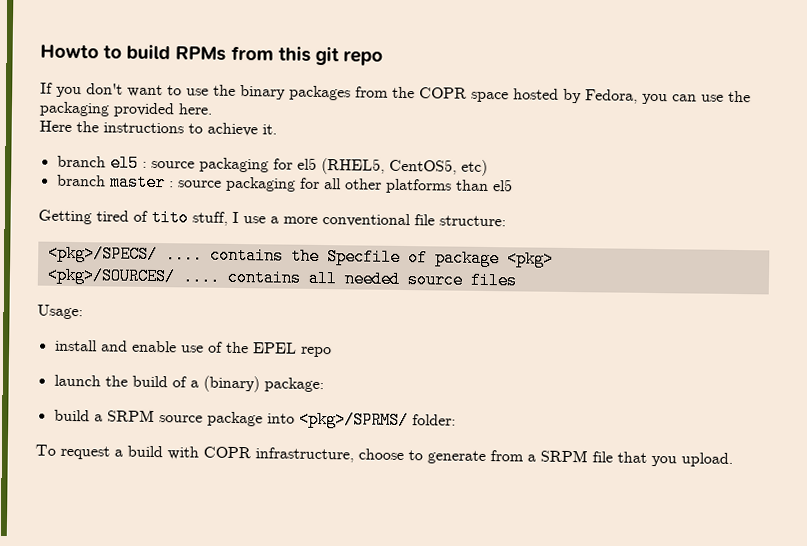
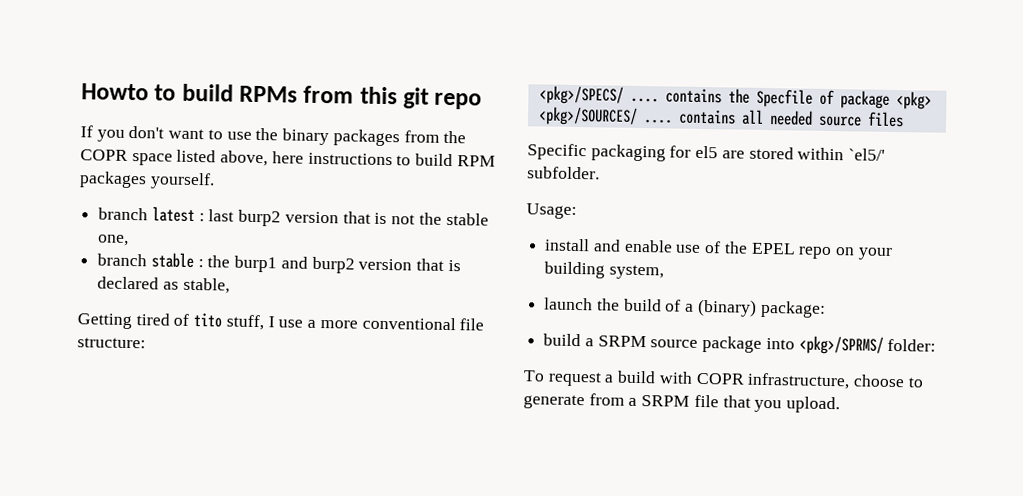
[513,88,751,105] [39,101,213,118] [39,120,277,137] [56,154,488,177] [56,173,513,194] hosted by Fedora, you can use the packaging provided here. // Here the instructions to achieve it. // branch el5 : source packaging for el5 (RHEL5, CentOS5, etc) // branch master : source packaging for all other platforms than el5 -> [176,149,496,167] [79,171,215,190] [98,206,489,227] [97,234,130,246] [97,252,461,274] [97,276,230,294] listed above, here instructions to build RPM packages yourself. // branch latest : last burp2 version that is not the stable one, // branch stable : the burp1 and burp2 version that is declared as stable,
(518, 280) none -> [527,143,886,162] [527,166,600,180] // Specific packaging for el5 are stored within `el5/' subfolder.
(332, 352) none -> [835,247,893,260] [544,261,664,280] on your building system,

